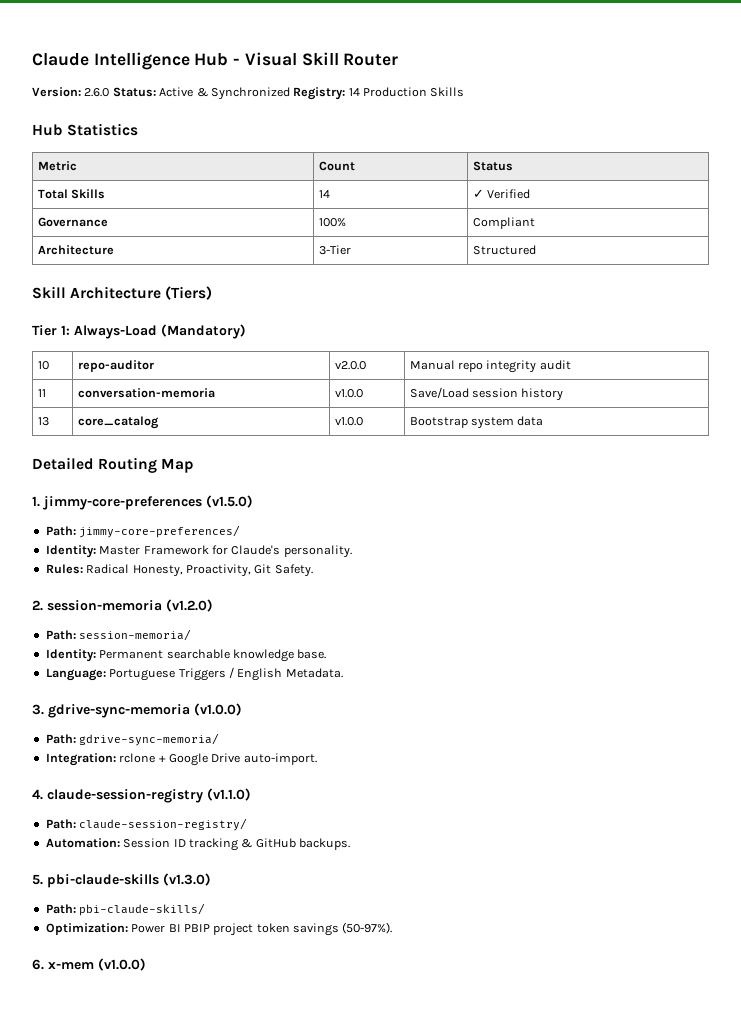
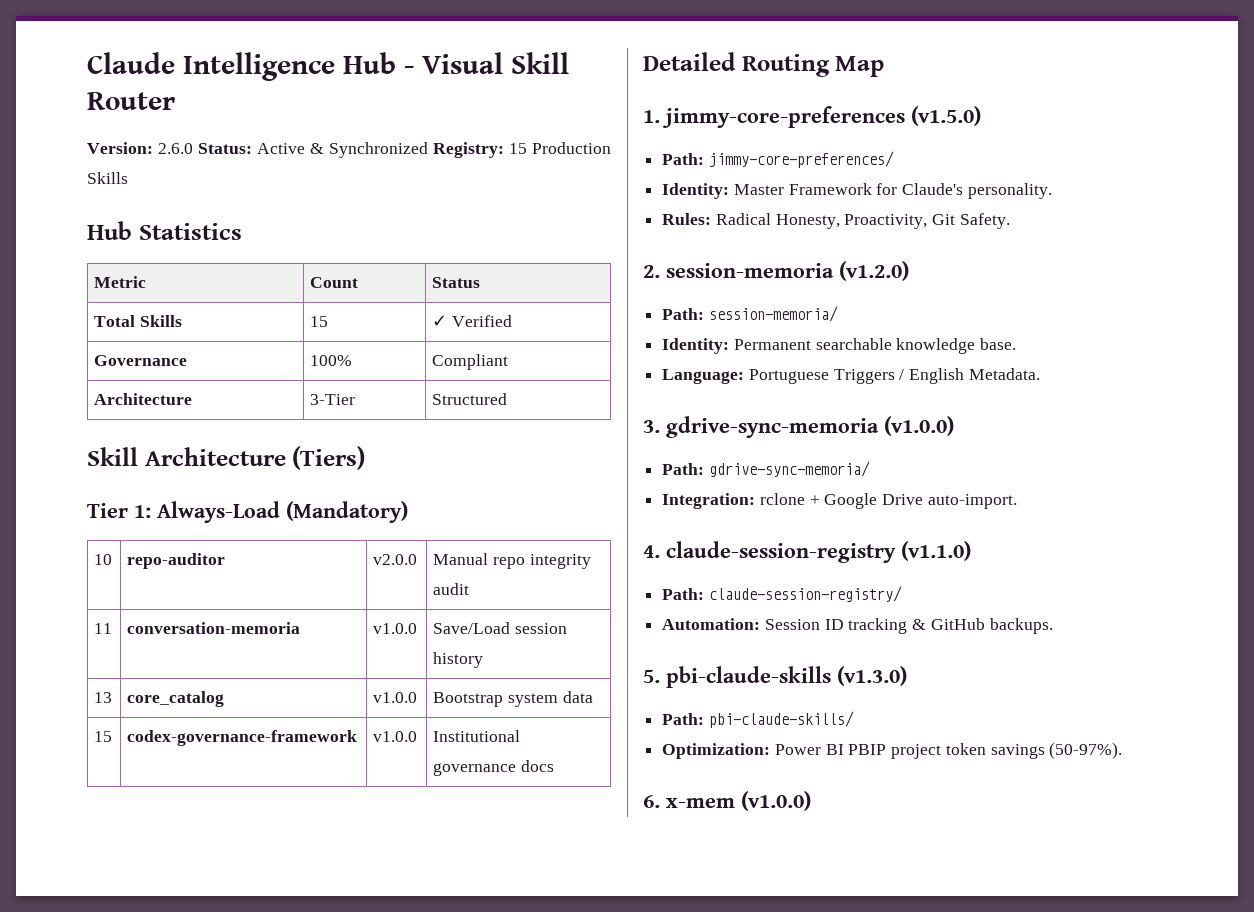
[348,88,360,96] 14 -> [509,143,527,154] 15
[318,190,330,198] 14 -> [310,316,329,327] 15
(544, 421) none -> [94,731,113,742] [127,730,358,746] [373,731,418,742] [433,730,521,742] [433,760,555,776] // 15 | codex-governance-framework | v1.0.0 | Institutional governance docs

